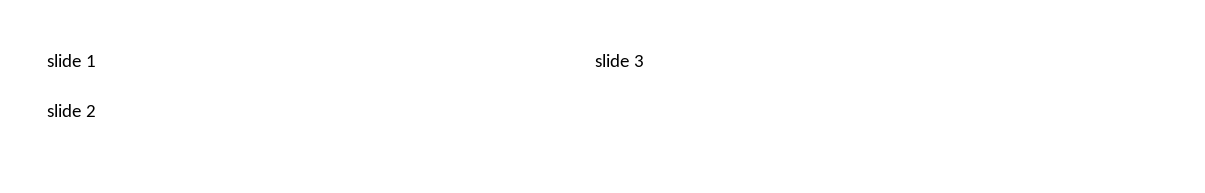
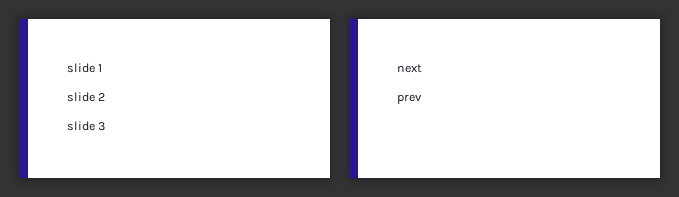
(644, 61) none -> [397,64,422,73] [397,94,422,104] // next // prev

